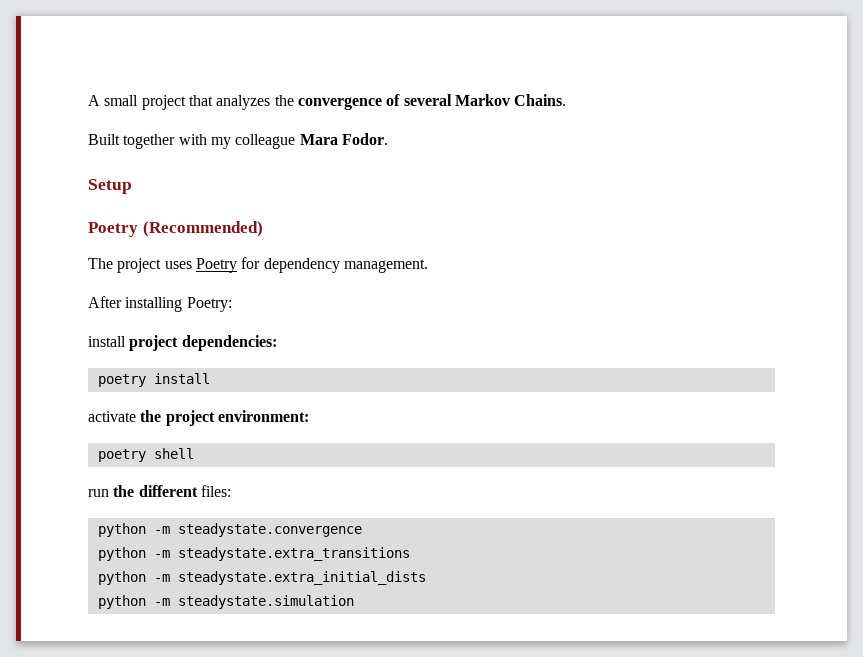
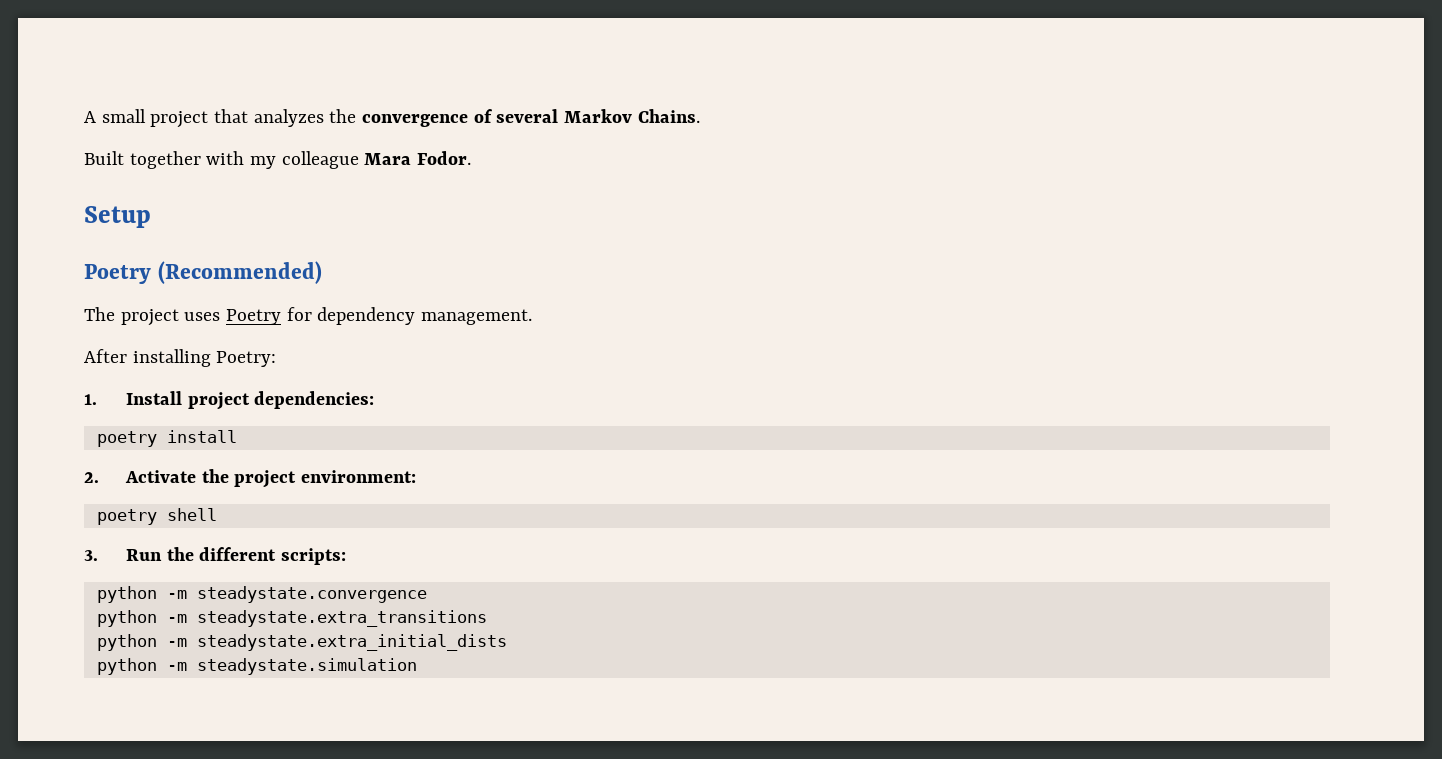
[88,336,126,347] install -> [84,391,182,405] 1. Install
[88,411,136,422] activate -> [84,470,196,483] 2. Activate
[88,489,109,497] run -> [84,549,162,561] 3. Run
[200,485,231,497] files: -> [280,548,346,565] scripts:

